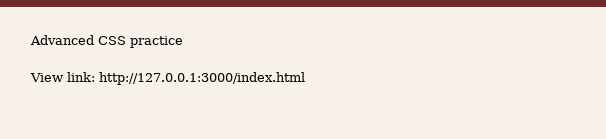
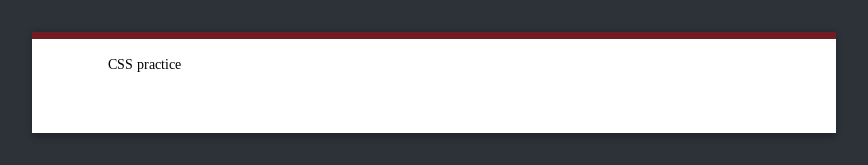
[30,35,94,45] Advanced -> (108, 64) none
[30,72,305,85] // View link: http://127.0.0.1:3000/index.html -> (181, 65) none

